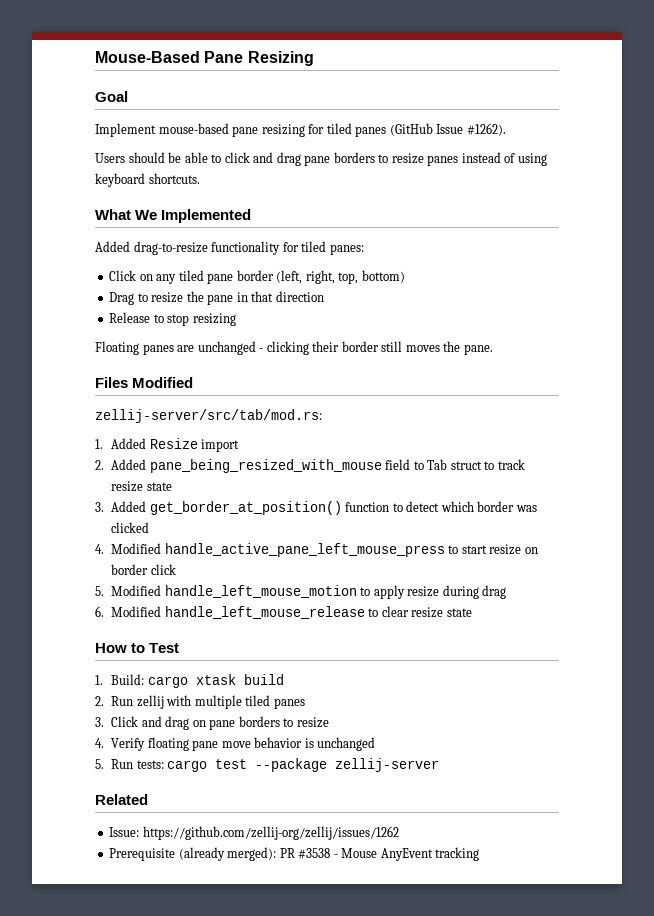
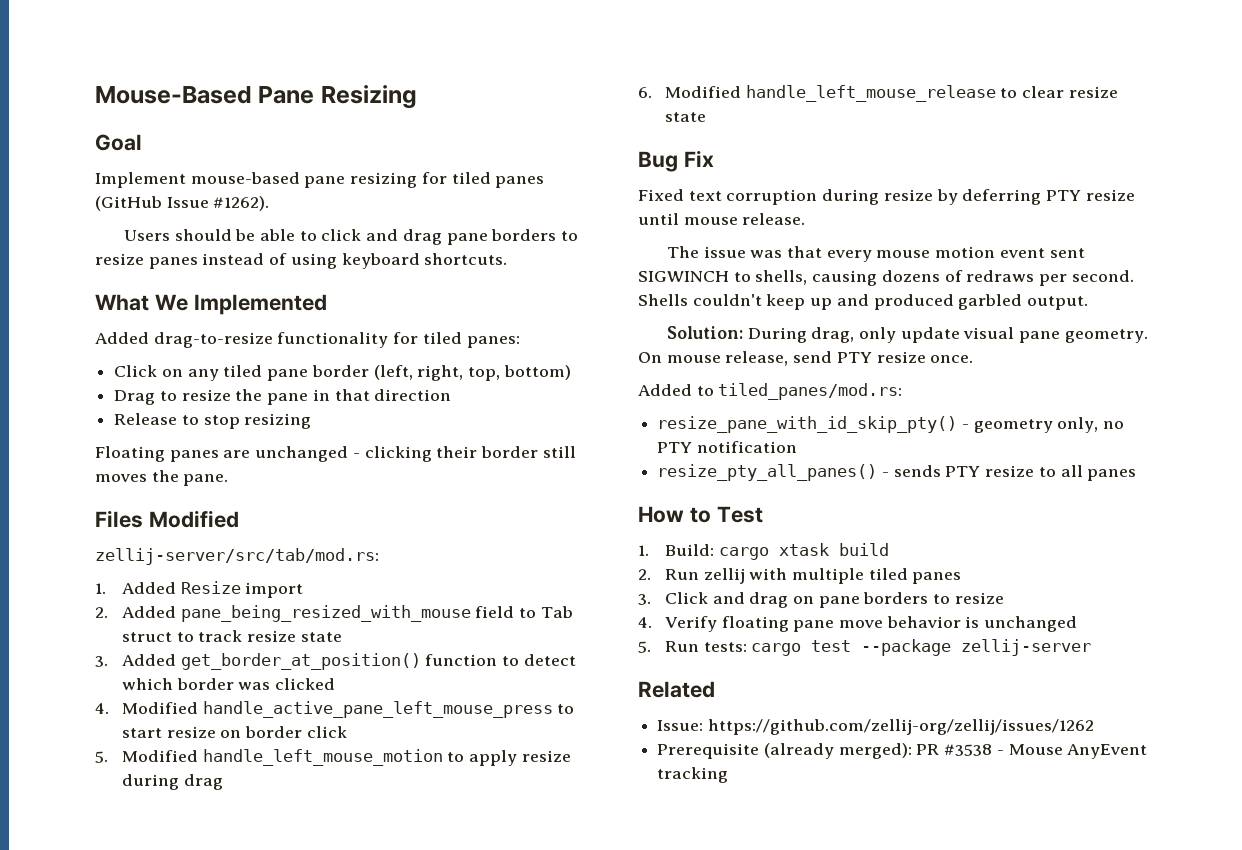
(472, 612) none -> [638,150,714,172] [638,189,1135,205] [638,213,806,225] [666,246,1085,262] [638,270,1134,286] [638,294,1089,310] [666,326,1148,343] [638,351,974,366] [638,383,903,400] [657,416,1125,433] [657,441,797,453] [657,464,1137,481] // Bug Fix // Fixed text corruption during resize by deferring PTY resize until mouse release. // The issue was that every mouse motion event sent SIGWINCH to shells, causing dozens of redraws per second. Shells couldn't keep up and produced garbled output. // Solution: During drag, only update visual pane geometry. On mouse release, send PTY resize once. // Added to tiled_panes/mod.rs: // resize_pane_with_id_skip_pty() - geometry only, no PTY notification // resize_pty_all_panes() - sends PTY resize to all panes

